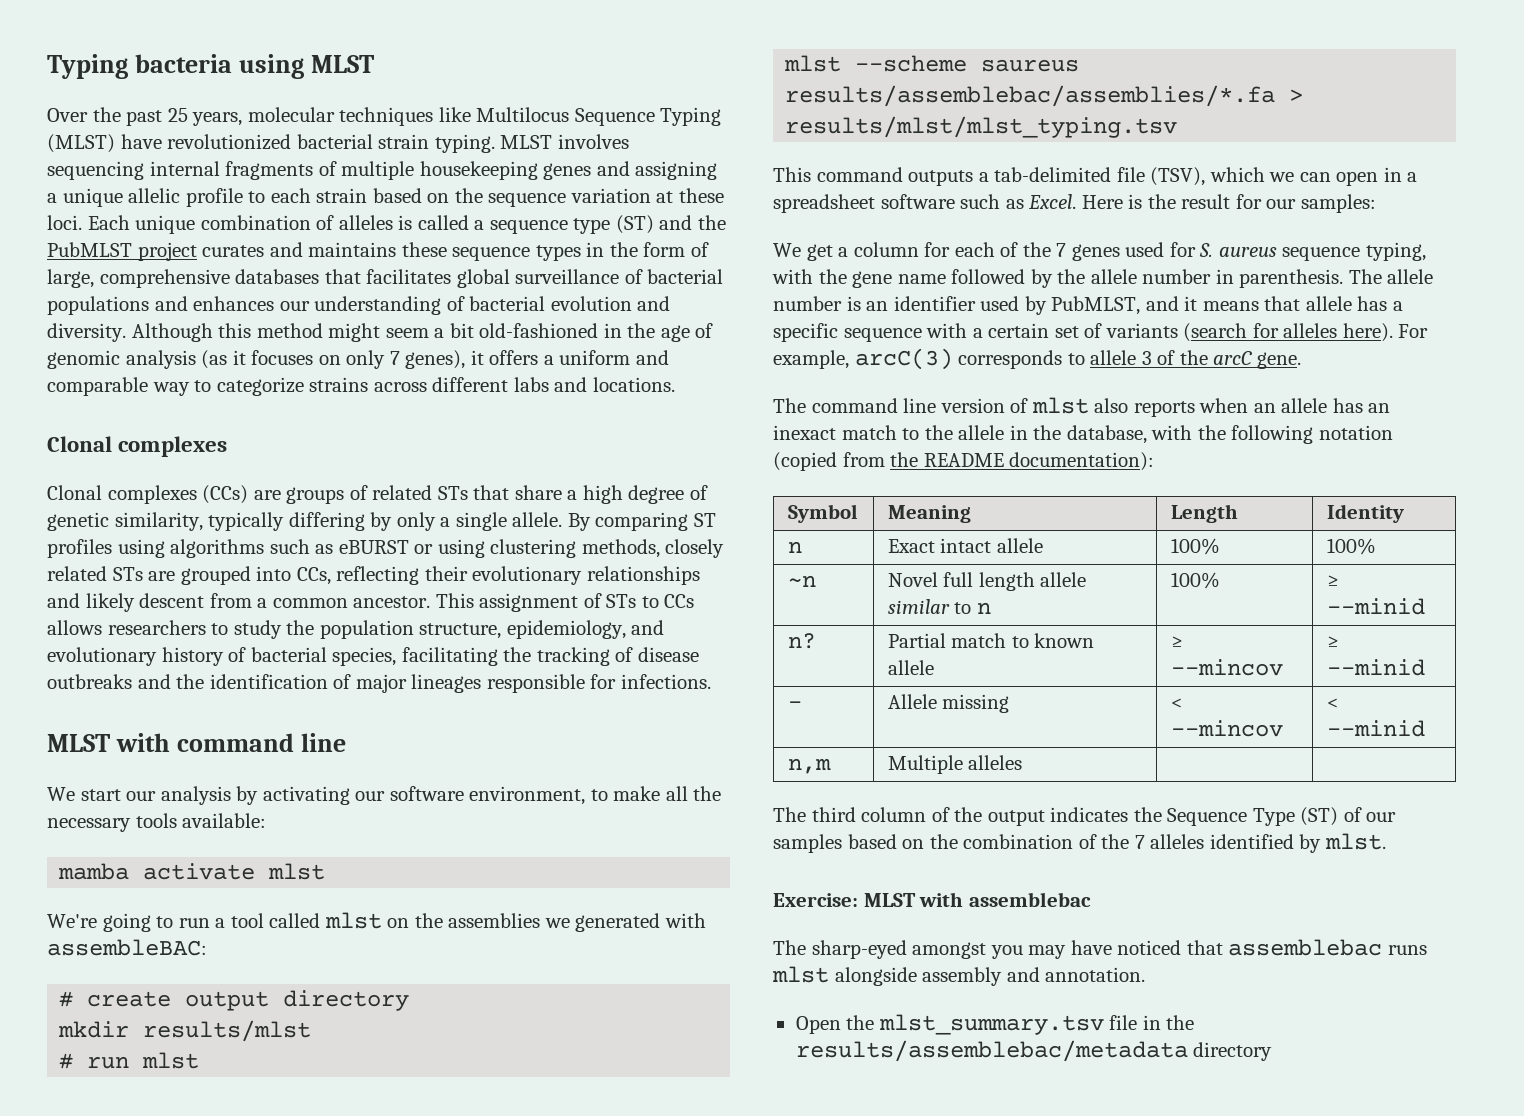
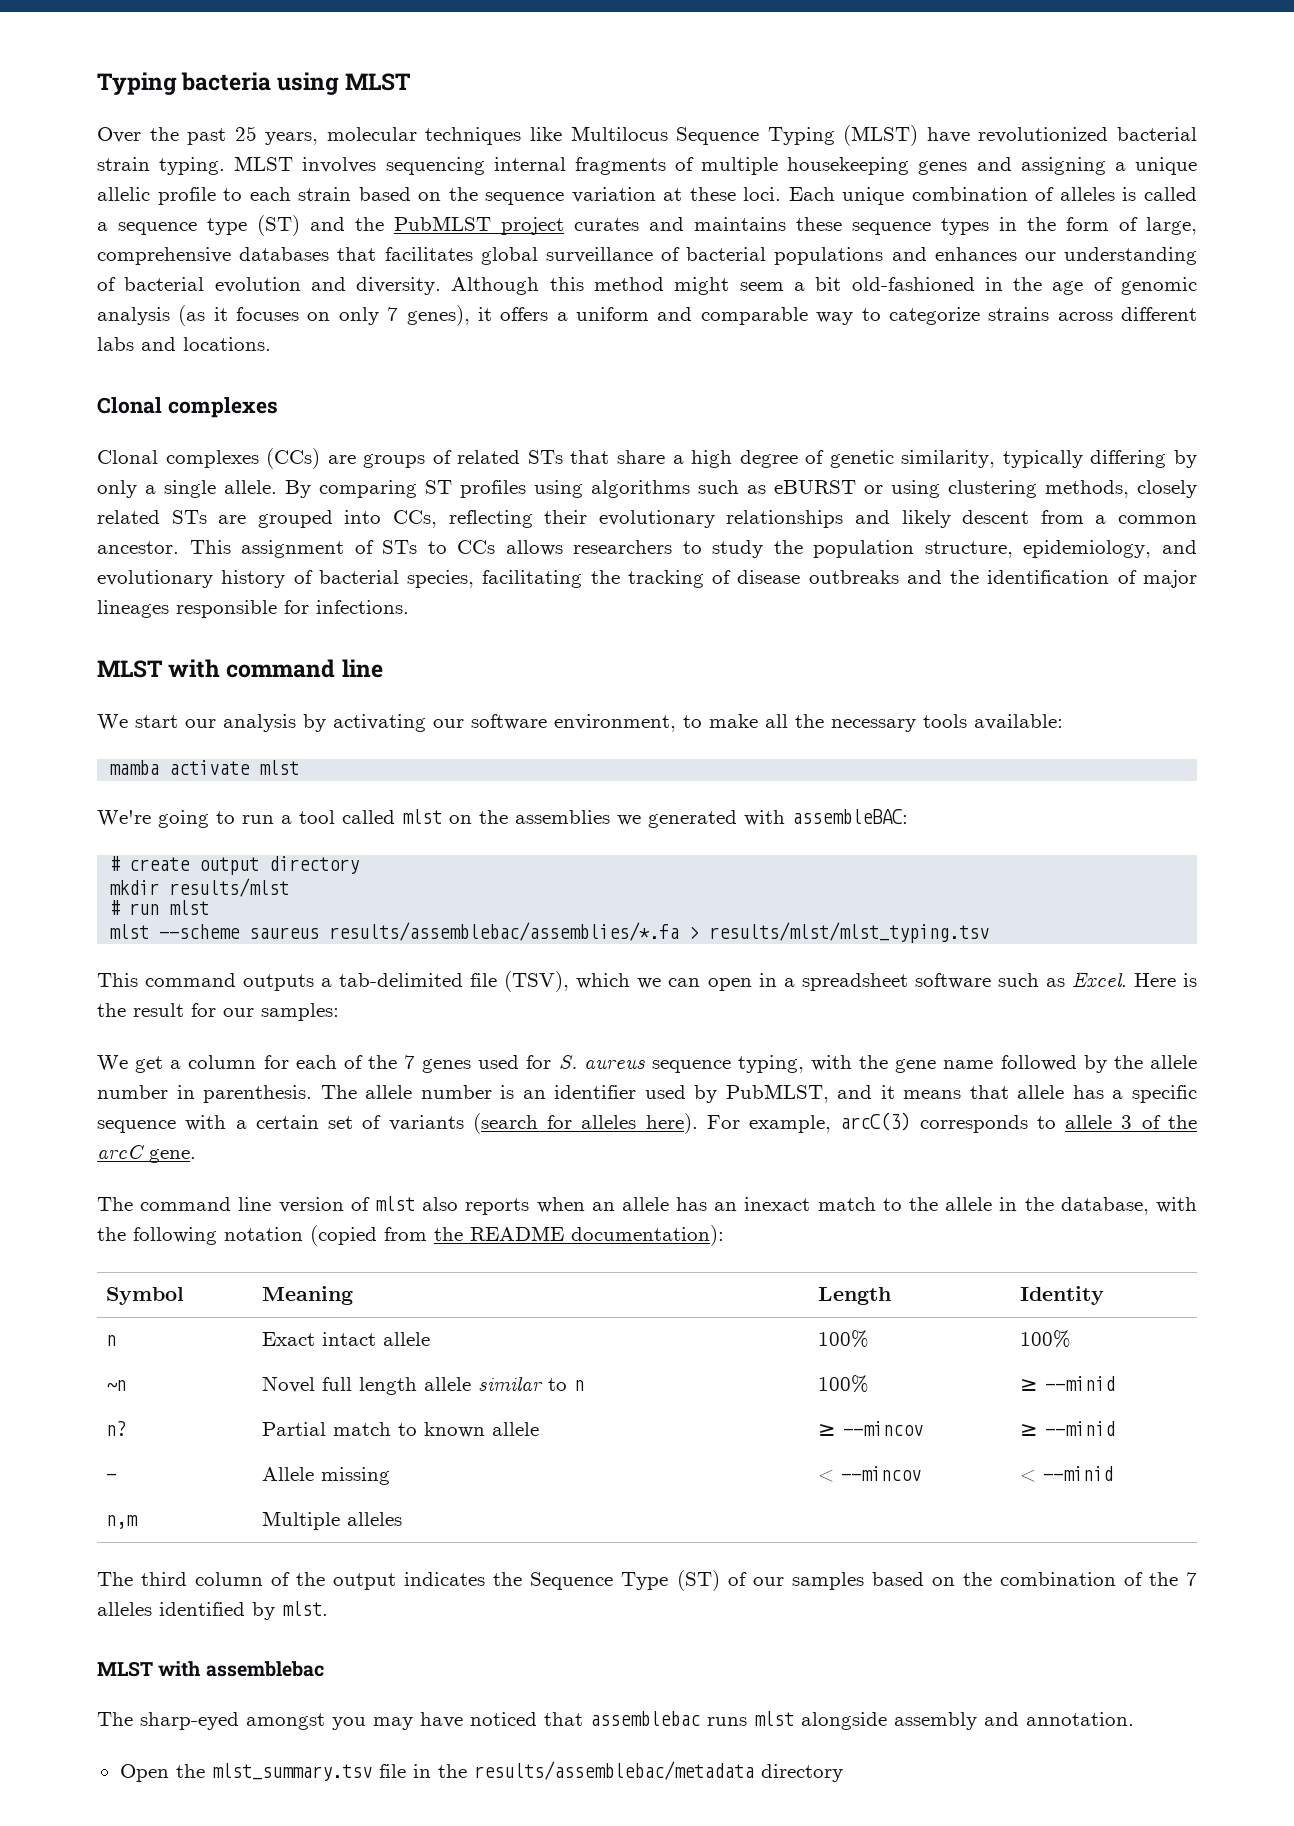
[773,893,858,907] Exercise: -> (328, 1608) none

